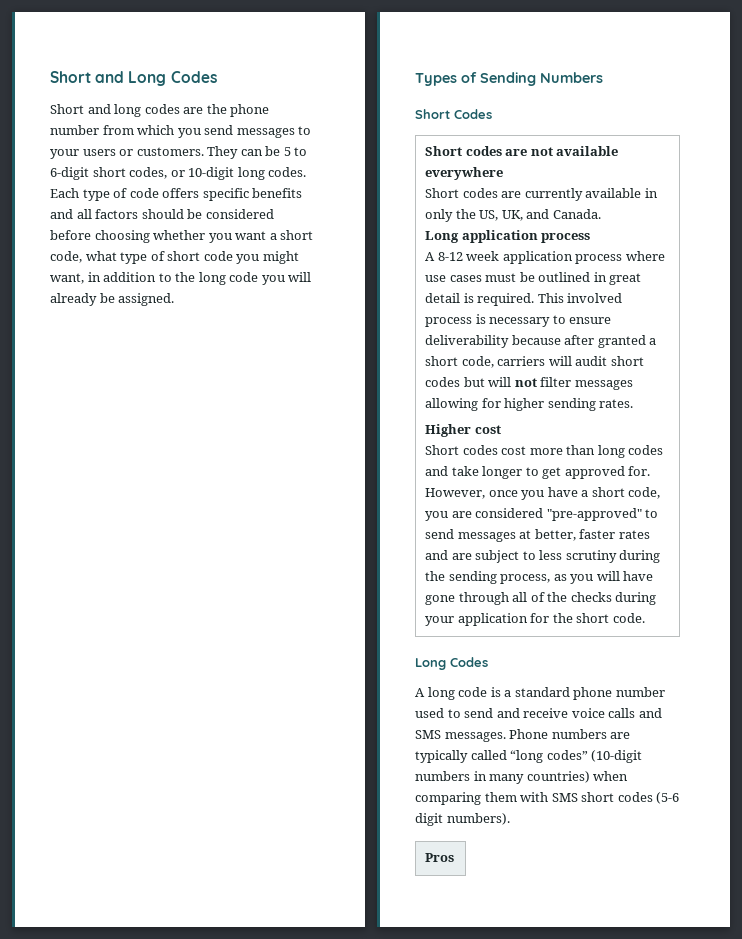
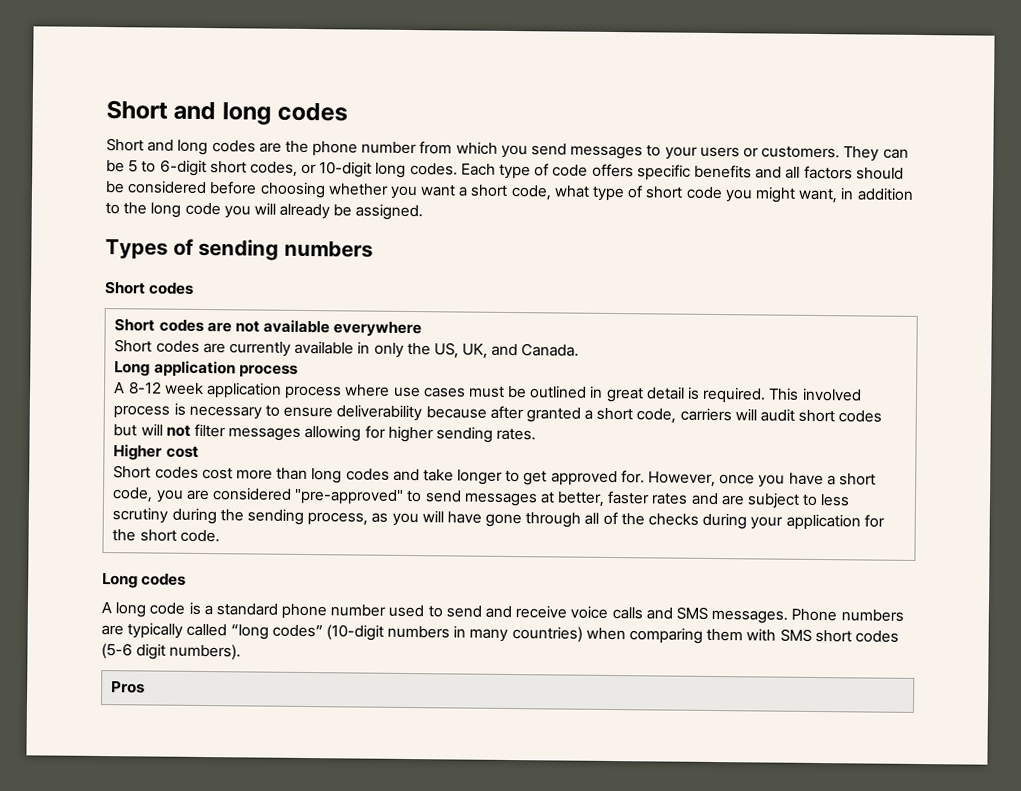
[50,71,217,86] Short and Long Codes -> [106,100,349,126] Short and long codes
[480,72,603,86] [415,109,492,119] Sending Numbers // Short Codes -> [198,238,374,261] [104,281,195,295] sending numbers // Short codes
[450,657,488,667] Codes -> [141,573,187,586] codes

